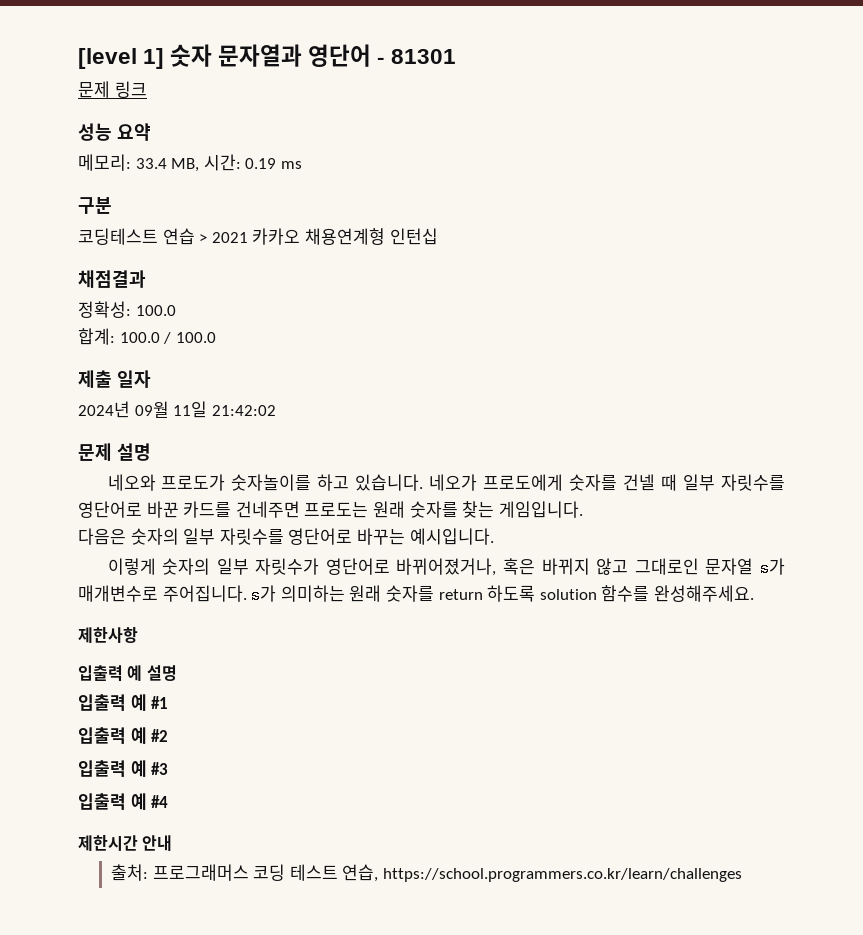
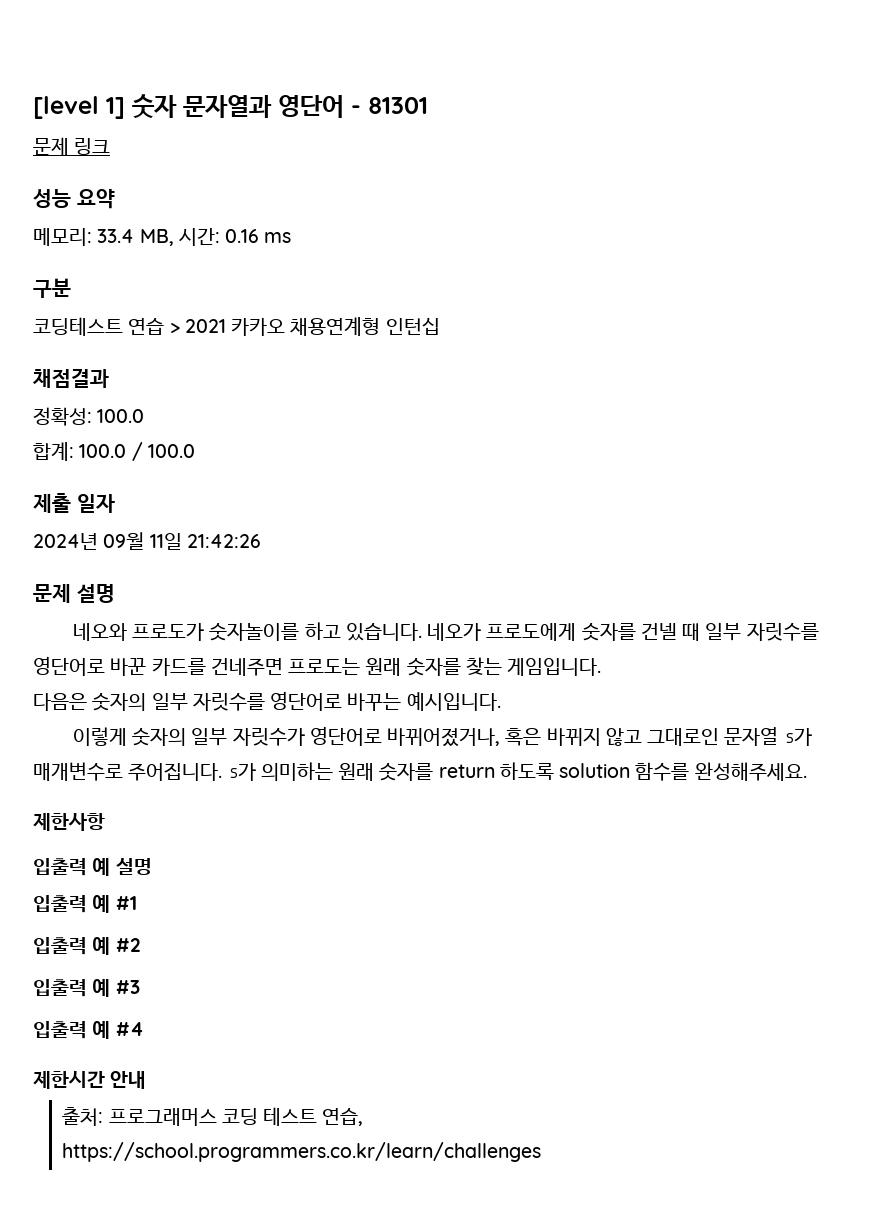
[245,158,277,169] 0.19 -> [225,229,260,243] 0.16
[211,405,276,416] 21:42:02 -> [186,534,261,548] 21:42:26

